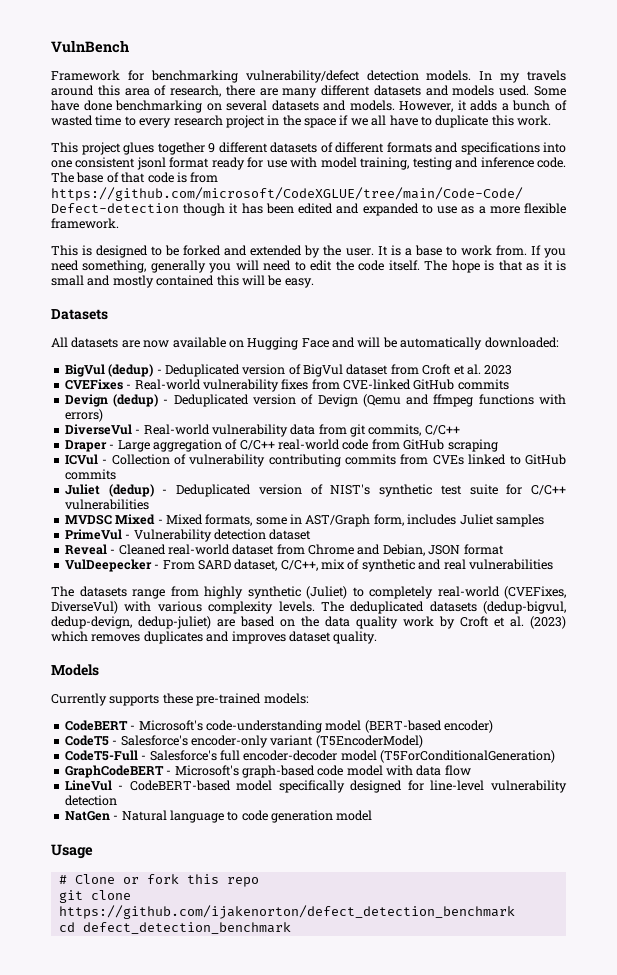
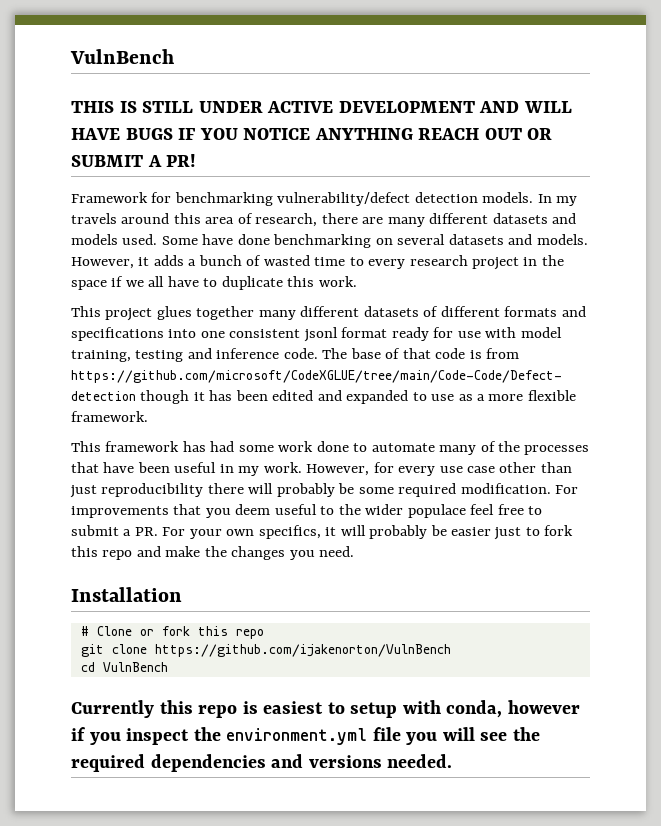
[51,40,129,53] VulnBench -> [70,49,174,64] [71,101,572,113] [71,128,553,140] [71,154,197,167] VulnBench // THIS IS STILL UNDER ACTIVE DEVELOPMENT AND WILL HAVE BUGS IF YOU NOTICE ANYTHING REACH OUT OR SUBMIT A PR!
[208,143,215,153] 9 -> [258,310,296,320] many
[82,245,566,258] [51,260,567,273] [51,275,314,288] [51,309,108,320] [51,337,559,350] [64,364,513,377] [64,379,509,392] [64,394,566,407] [64,409,103,422] [64,424,460,437] [64,439,498,452] [64,454,566,467] [64,469,116,480] [64,484,566,497] [64,499,149,510] [64,514,544,527] [64,529,312,542] [64,544,504,556] [64,559,553,572] [51,586,566,599] [51,601,566,614] [51,616,566,629] [51,631,378,644] [51,664,99,676] [51,693,309,706] [64,720,493,733] [64,735,423,748] [64,750,555,763] [64,765,471,778] [64,780,567,793] [64,795,117,806] [64,810,373,823] [51,844,93,859] is designed to be forked and extended by the user. It is a base to work from. If you need something, generally you will need to edit the code itself. The hope is that as it is small and mostly contained this will be easy. // Datasets // All datasets are now available on Hugging Face and will be automatically downloaded: // BigVul (dedup) - Deduplicated version of BigVul dataset from Croft et al. 2023 // CVEFixes - Real-world vulnerability fixes from CVE-linked GitHub commits // Devign (dedup) - Deduplicated version of Devign (Qemu and ffmpeg functions with errors) // DiverseVul - Real-world vulnerability data from git commits, C/C++ // Draper - Large aggregation of C/C++ real-world code from GitHub scraping // ICVul - Collection of vulnerability contributing commits from CVEs linked to GitHub commits // Juliet (dedup) - Deduplicated version of NIST's synthetic test suite for C/C++ vulnerabilities // MVDSC Mixed - Mixed formats, some in AST/Graph form, includes Juliet samples // PrimeVul - Vulnerability detection dataset // Reveal - Cleaned real-world dataset from Chrome and Debian, JSON format // VulDeepecker - From SARD dataset, C/C++, mix of synthetic and real vulnerabilities // The datasets range from highly synthetic (Juliet) to completely real-world (CVEFixes, DiverseVul) with various complexity levels. The deduplicated datasets (dedup-bigvul, dedup-devign, dedup-juliet) are based on the data quality work by Croft et al. (2023) which removes duplicates and improves dataset quality. // Models // Currently supports these pre-trained models: // CodeBERT - Microsoft's code-understanding model (BERT-based encoder) // CodeT5 - Salesforce's encoder-only variant (T5EncoderModel) // CodeT5-Full - Salesforce's full encoder-decoder model (T5ForConditionalGeneration) // GraphCodeBERT - Microsoft's graph-based code model with data flow // LineVul - CodeBERT-based model specifically designed for line-level vulnerability detection // NatGen - Natural language to code generation model // Usage -> [105,441,590,455] [71,462,572,476] [70,483,579,498] [71,504,543,518] [71,525,574,540] [71,546,355,560] [71,587,182,602] framework has had some work done to automate many of the processes that have been useful in my work. However, for every use case other than just reproducibility there will probably be some required modification. For improvements that you deem useful to the wider populace feel free to submit a PR. For your own specifics, it will probably be easier just to fork this repo and make the changes you need. // Installation
[58,905,515,919] https://github.com/ijakenorton/defect_detection_benchmark -> [154,644,451,657] https://github.com/ijakenorton/VulnBench
[82,922,291,934] defect_detection_benchmark -> [102,662,168,672] [71,700,580,718] [71,727,540,745] [71,754,453,772] VulnBench // Currently this repo is easiest to setup with conda, however if you inspect the environment.yml file you will see the required dependencies and versions needed.

